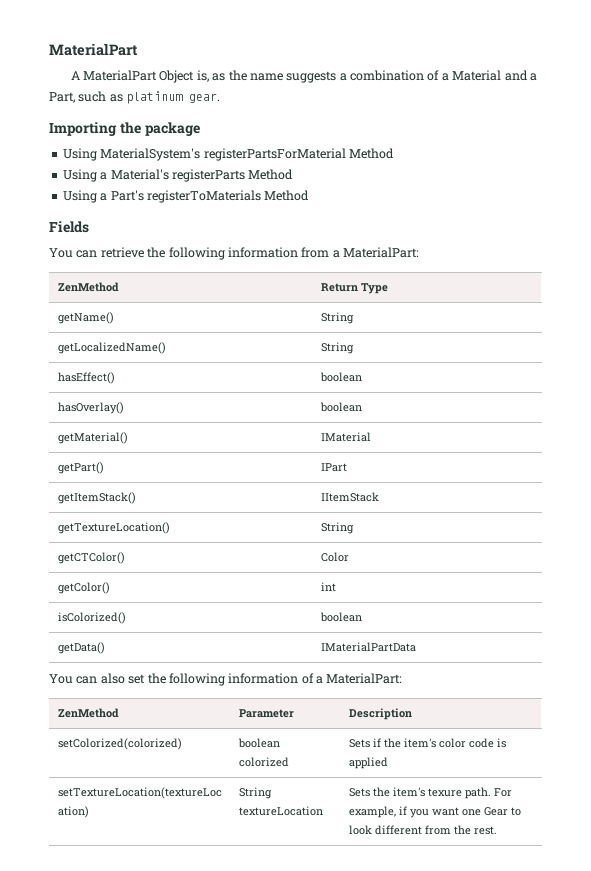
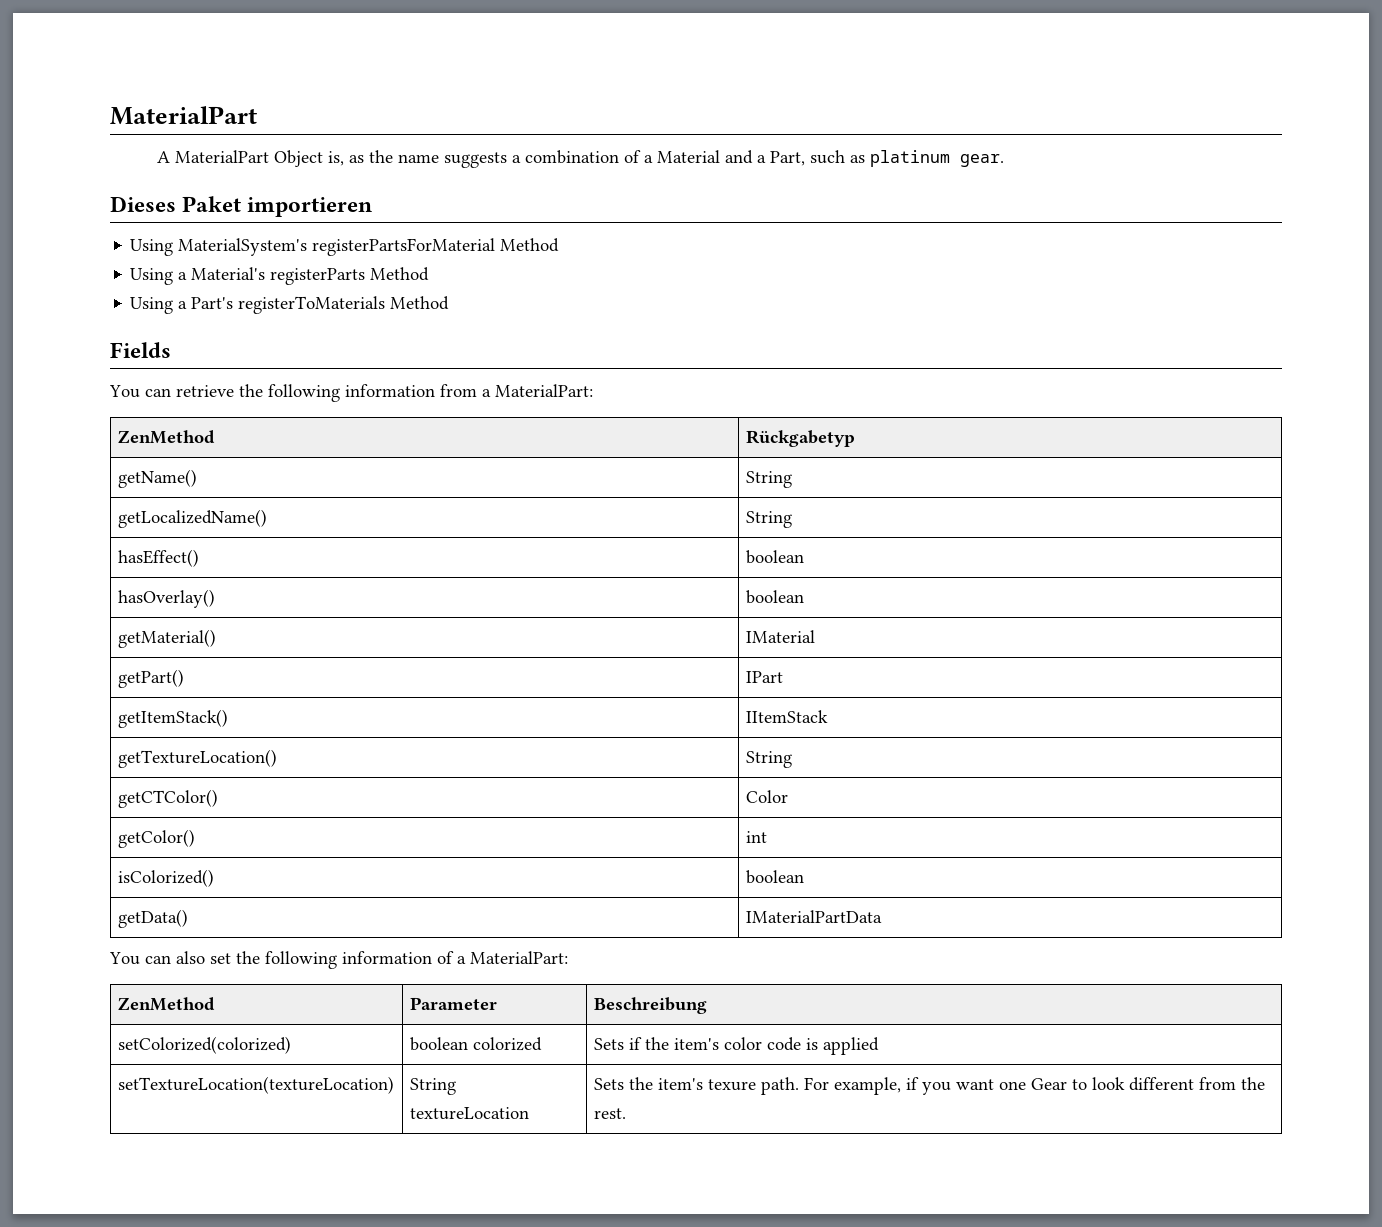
[49,122,200,136] Importing the package -> [110,196,373,217] Dieses Paket importieren
[320,283,388,294] Return Type -> [746,430,856,447] Rückgabetyp
[348,708,412,720] Description -> [594,997,708,1014] Beschreibung

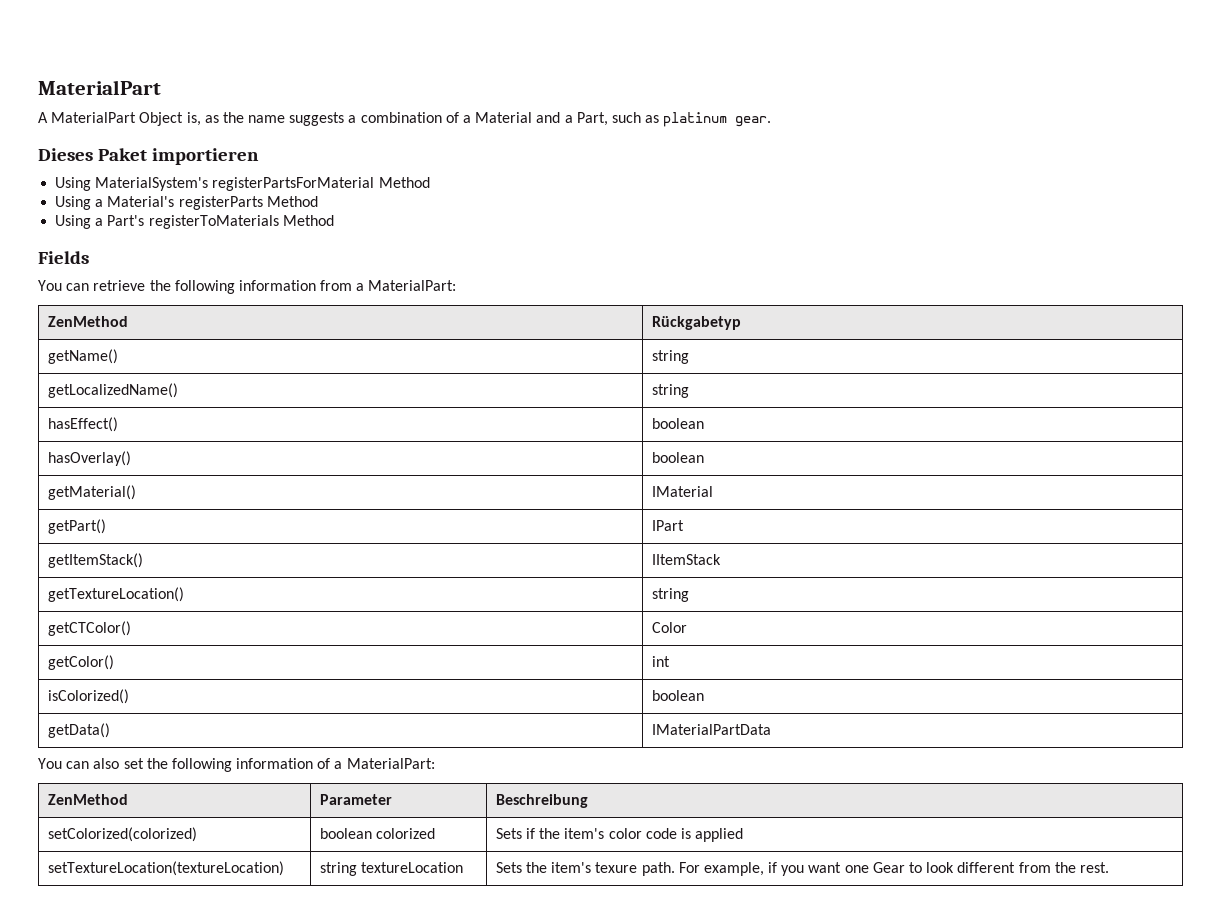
[746,471,793,488] String -> [651,350,689,364] string
[746,511,793,528] String -> [651,384,689,398] string
[746,751,793,768] String -> [651,588,689,602] string
[410,1078,457,1095] String -> [319,862,357,876] string

